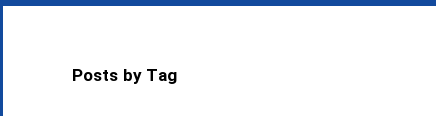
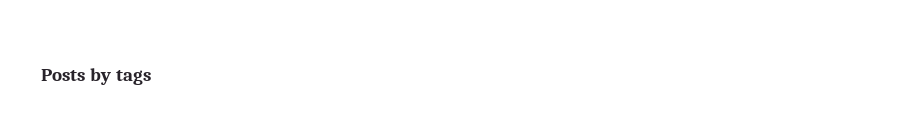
[146,69,178,84] Tag -> [115,70,151,85] tags

